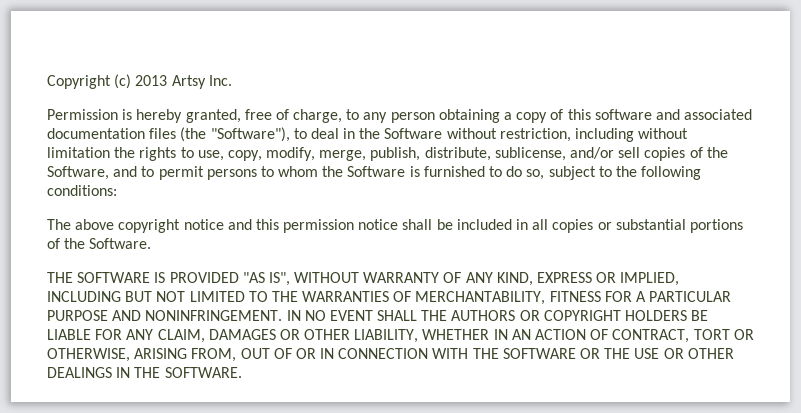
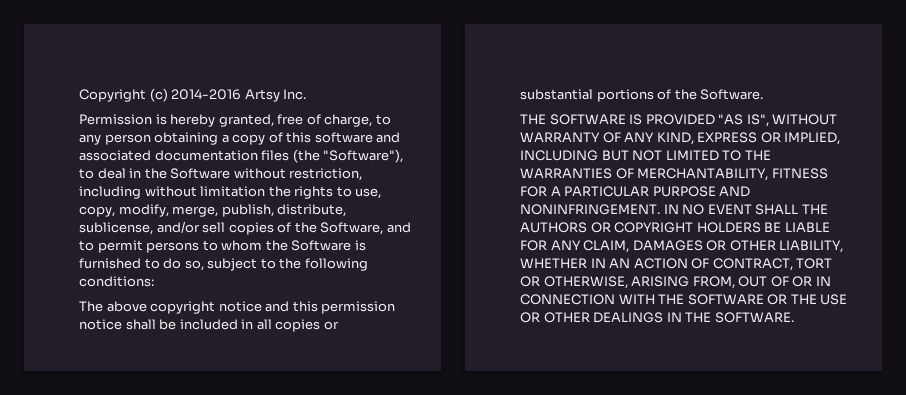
[135,75,168,86] 2013 -> [171,89,242,100] 2014-2016

